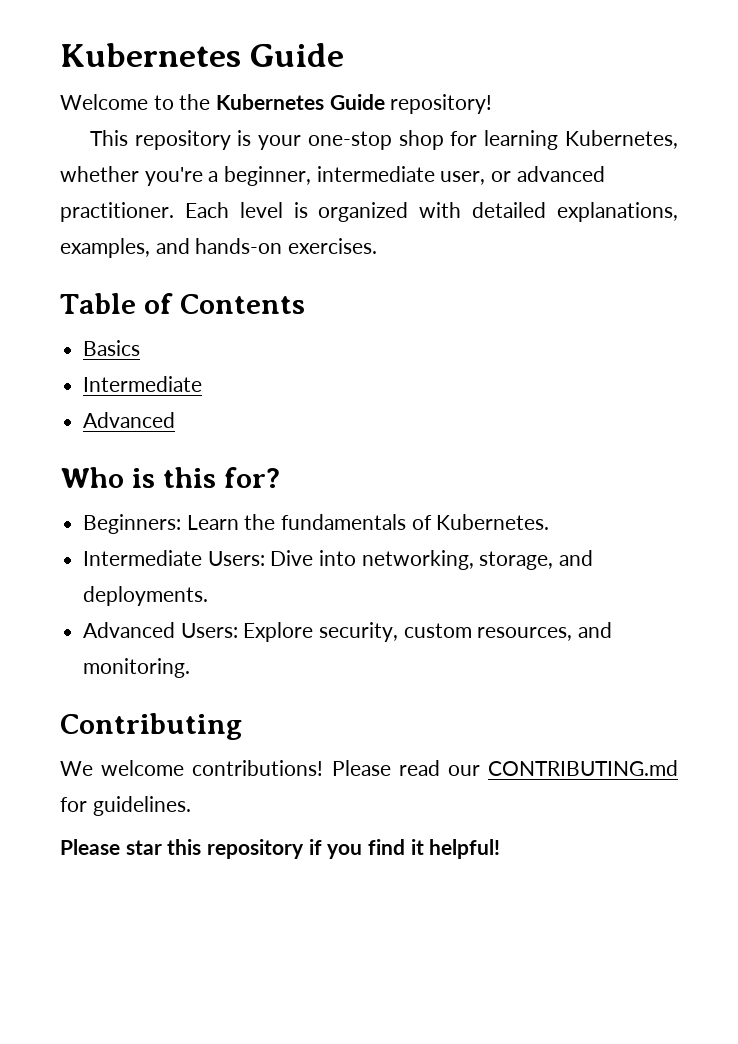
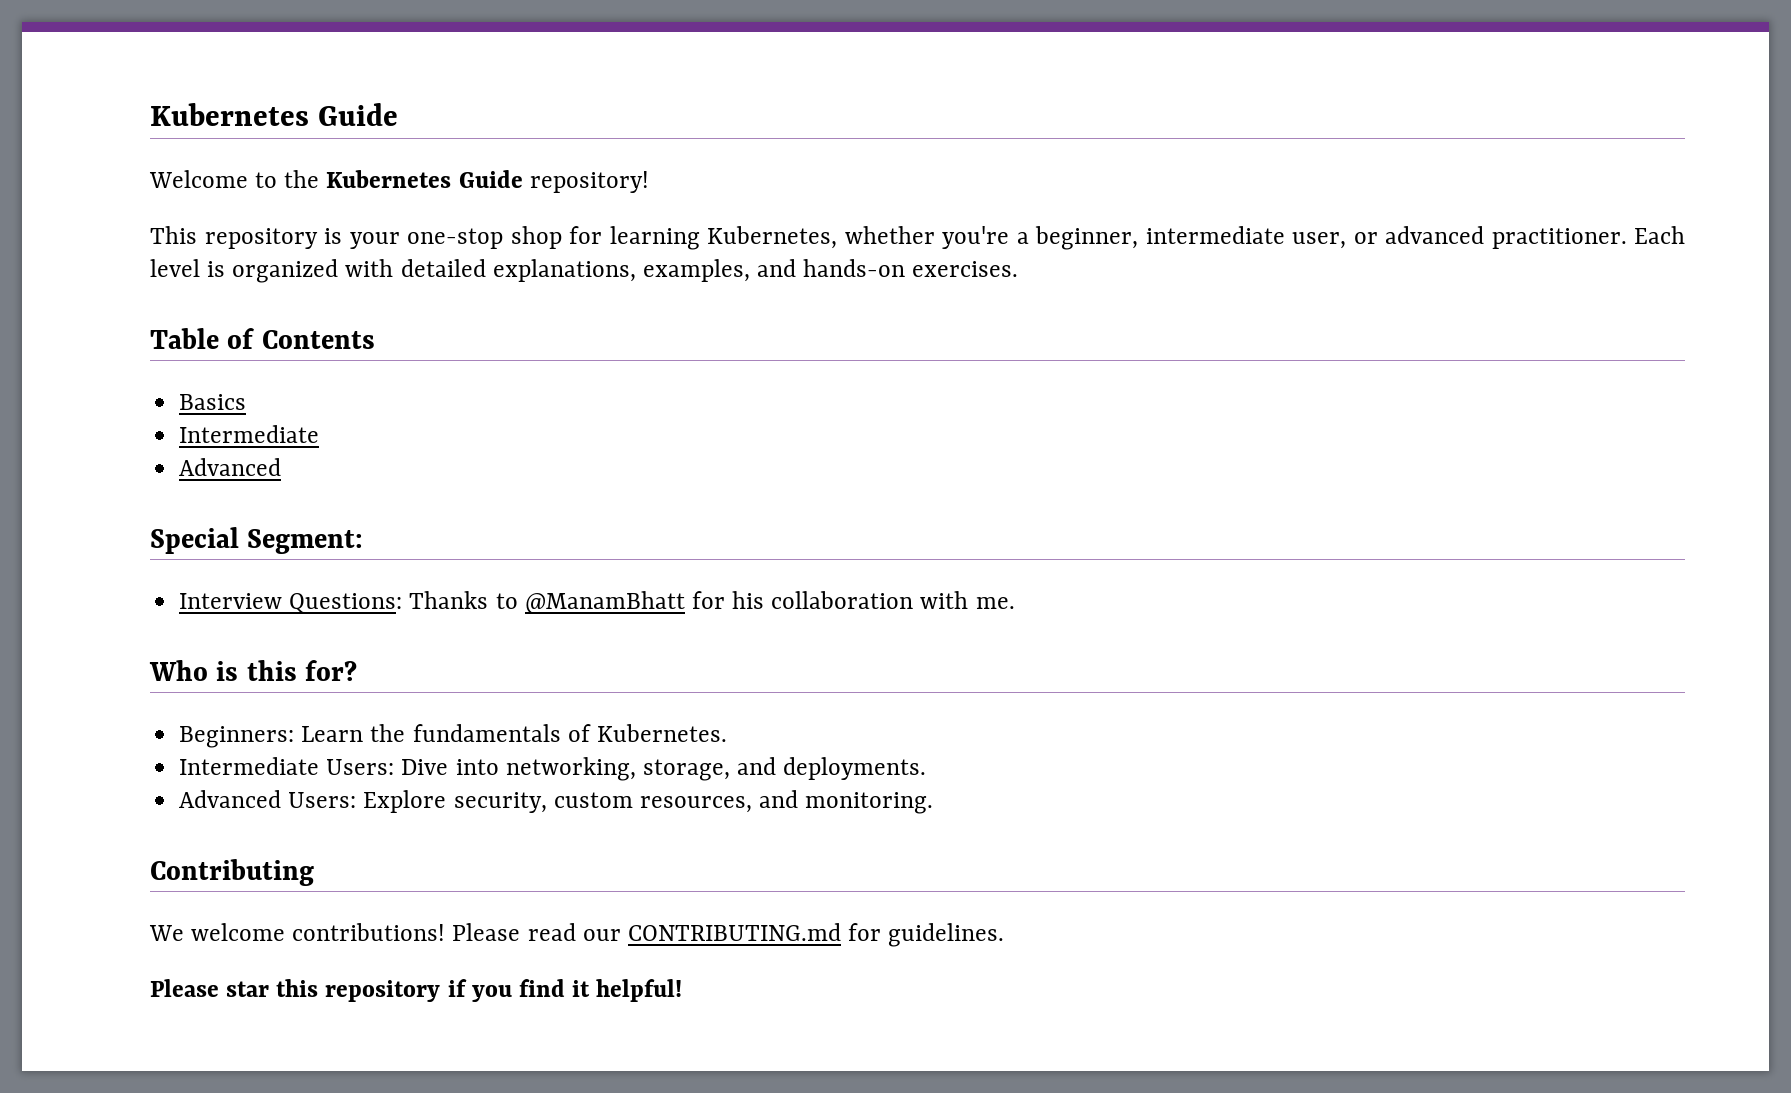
(176, 420) none -> [150,527,364,554] [179,591,1015,614] // Special Segment: // Interview Questions: Thanks to @ManamBhatt for his collaboration with me.

